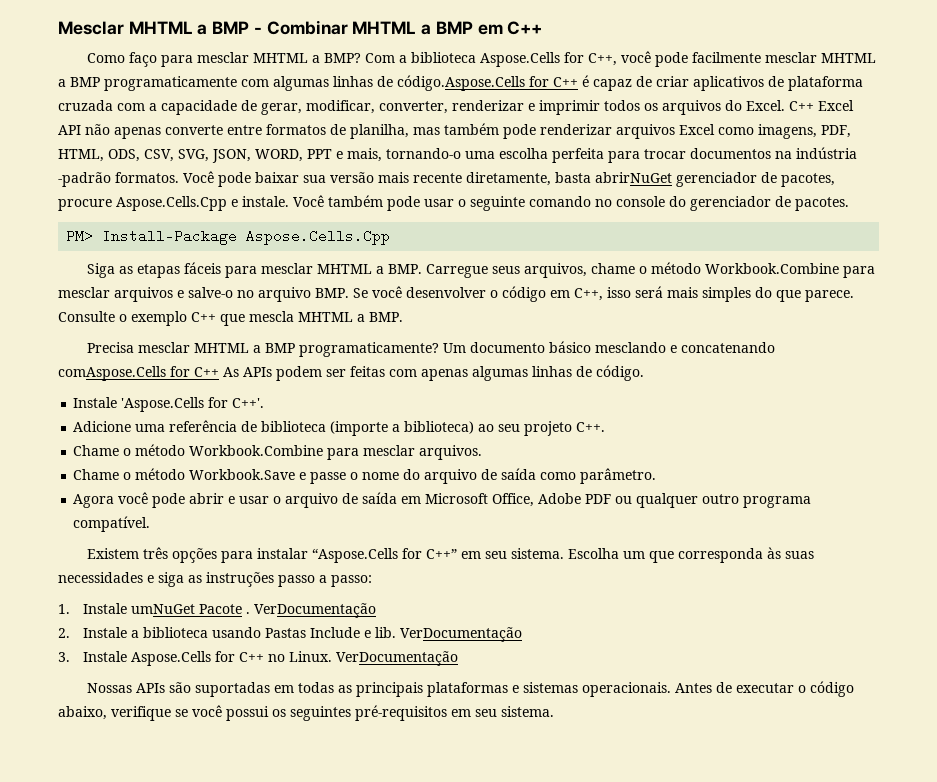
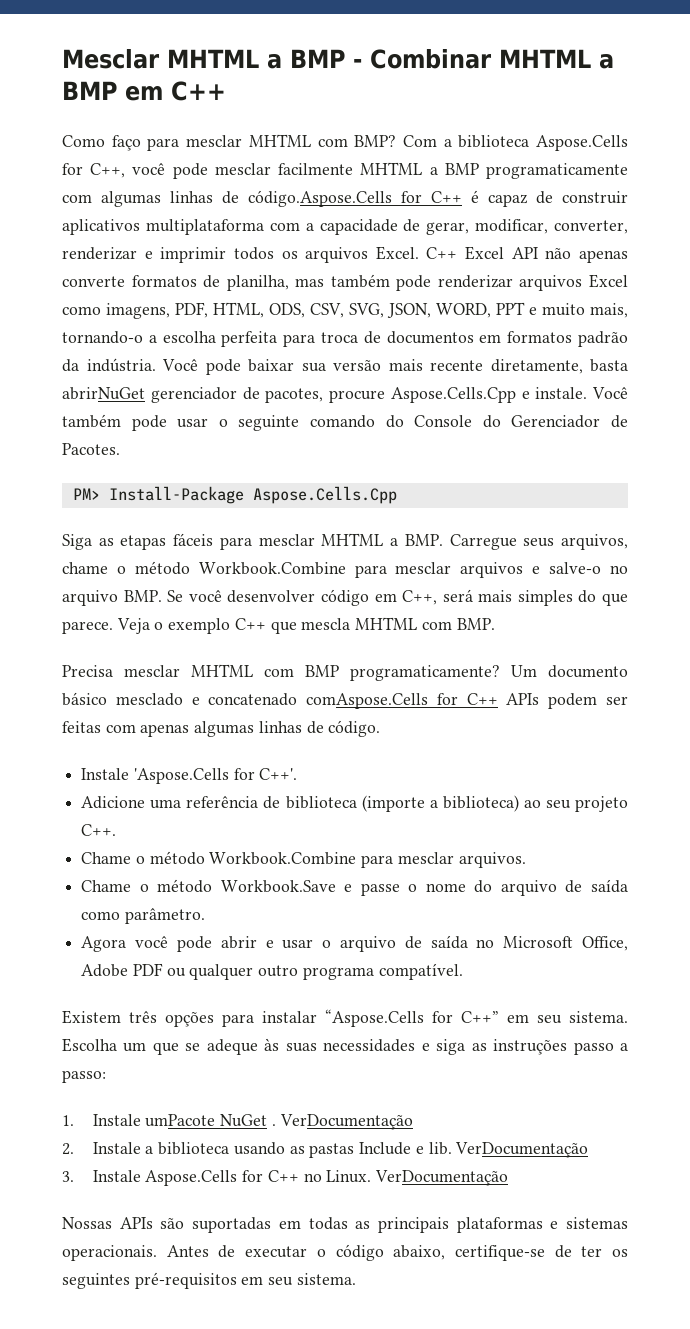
[312,55,321,63] a -> [317,138,348,147] com
[692,52,818,63] facilmente mesclar -> [214,163,354,175] mesclar facilmente
[656,76,863,91] [58,100,113,111] criar aplicativos de plataforma cruzada -> [562,191,628,204] [62,219,264,235] construir aplicativos multiplataforma
[725,100,742,111] do -> (369, 255) none
[227,125,262,135] entre -> (125, 281) none
(343, 155) none -> [542,303,585,316] muito
[465,151,495,159] uma -> [148,335,157,343] a
[644,147,857,159] [58,172,179,187] trocar documentos na indústria -padrão formatos. -> [321,331,628,347] [62,358,156,372] troca de documentos em formatos padrão da indústria.
[595,196,849,211] no console do gerenciador de pacotes. -> [385,415,629,428] [62,443,120,455] do Console do Gerenciador de Pacotes.
[490,290,498,298] o -> (316, 596) none
[607,287,631,298] isso -> (438, 597) none
[58,311,115,322] Consulte -> [116,618,150,634] Veja
[357,314,365,322] a -> [421,621,452,630] com
[253,345,262,353] a -> [264,668,294,677] com
[595,342,776,353] mesclando e concatenando -> [115,693,298,706] mesclado e concatenado
[223,367,239,377] As -> (498, 699) none
[401,496,422,504] em -> [476,939,495,948] no
[678,548,764,563] corresponda -> [185,1039,258,1055] se adeque
[130,604,242,614] umNuGet Pacote -> [145,1114,268,1127] umPacote NuGet
[264,628,306,638] Pastas -> [289,1143,355,1158] as pastas
[111,705,269,721] verifique se você possui -> [454,1245,603,1261] certifique-se de ter

